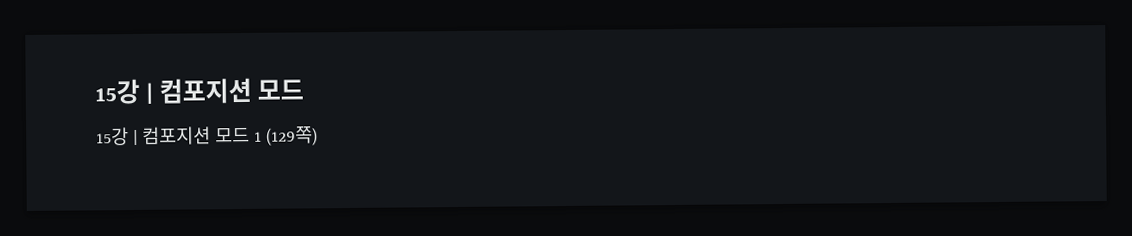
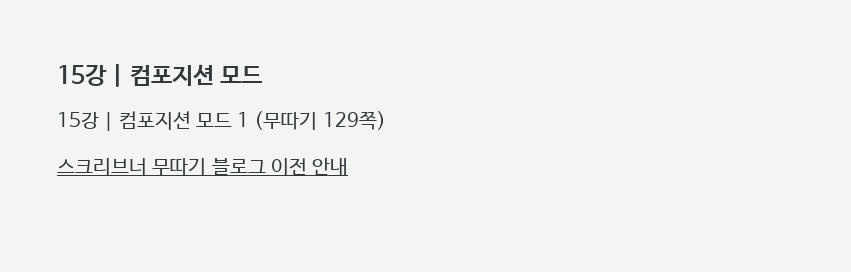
[265,126,318,146] (129쪽) -> [254,111,386,130] [57,157,349,176] (무따기 129쪽) // 스크리브너 무따기 블로그 이전 안내

